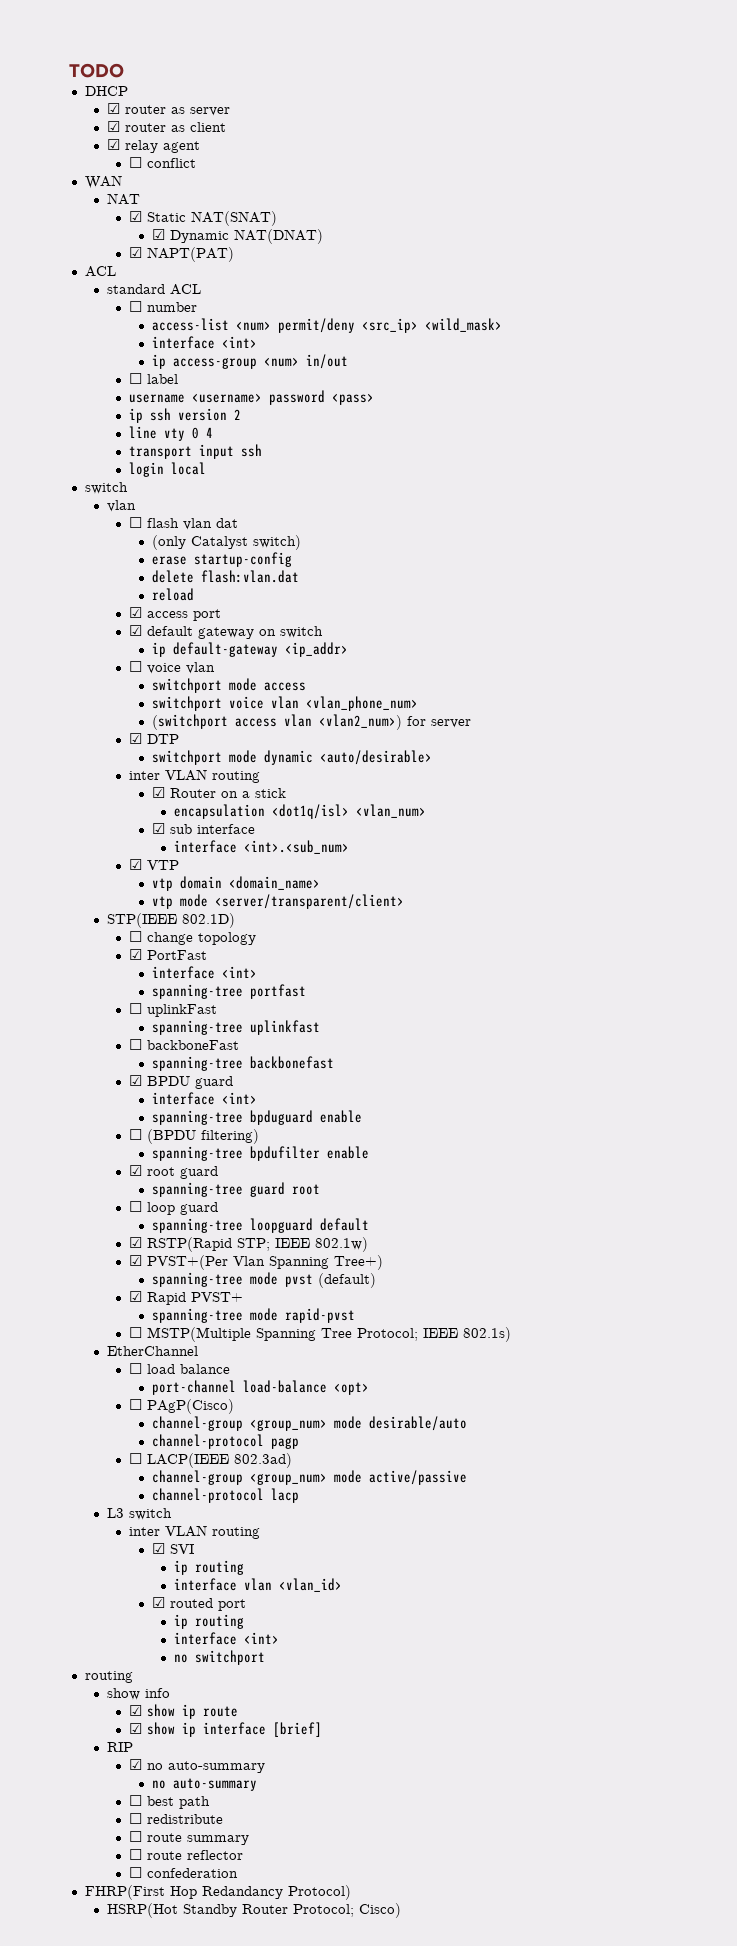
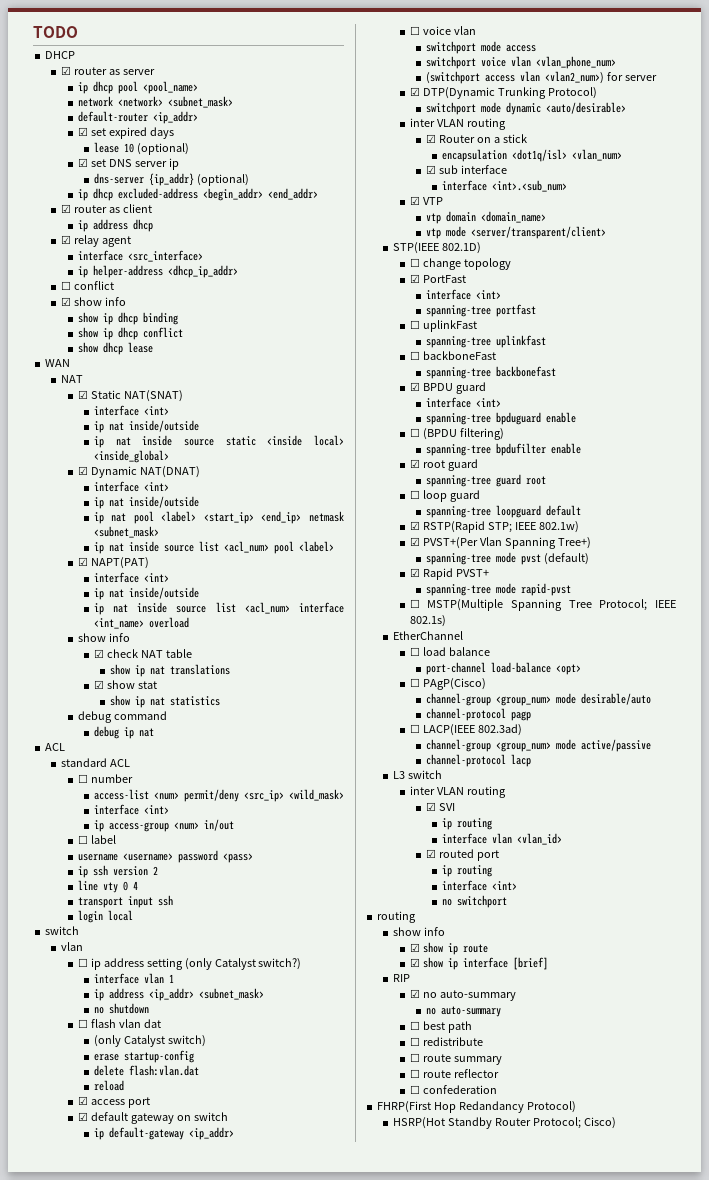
(231, 111) none -> [77,81,198,94] [77,96,233,108] [77,111,198,124] [77,127,174,139] [93,142,189,155] [77,158,179,170] [93,173,249,186] [77,188,318,201] // ip dhcp pool <pool_name> // network <network> <subnet_mask> // default-router <ip_addr> // ☑ set expired days // lease 10 (optional) // ☑ set DNS server ip // dns-server {ip_addr} (optional) // ip dhcp excluded-address <begin_addr> <end_addr>
(227, 127) none -> [77,219,153,232] // ip address dhcp
[129,157,197,168] ☐ conflict -> [77,250,203,262] [77,265,238,278] [61,281,115,290] [61,297,127,306] [77,312,178,325] [77,327,183,340] [77,342,153,355] interface <src_interface> // ip helper-address <dhcp_ip_addr> // ☐ conflict // ☑ show info // show ip dhcp binding // show ip dhcp conflict // show dhcp lease
[151,229,323,244] [129,247,235,262] ☑ Dynamic NAT(DNAT) // ☑ NAPT(PAT) -> [93,405,169,416] [93,420,199,433] [93,435,345,448] [93,450,169,463] [77,466,200,478] [93,481,169,492] [93,496,199,509] [93,511,344,524] [93,526,159,538] [93,541,334,554] [77,557,149,569] [93,572,169,583] [93,587,199,600] [93,602,345,615] [93,617,189,629] [77,633,130,642] [93,649,192,658] [110,664,231,677] [93,680,157,689] [110,695,221,708] [77,711,167,723] [93,726,154,739] interface <int> // ip nat inside/outside // ip nat inside source static <inside local> <inside_global> // ☑ Dynamic NAT(DNAT) // interface <int> // ip nat inside/outside // ip nat pool <label> <start_ip> <end_ip> netmask <subnet_mask> // ip nat inside source list <acl_num> pool <label> // ☑ NAPT(PAT) // interface <int> // ip nat inside/outside // ip nat inside source list <acl_num> interface <int_name> overload // show info // ☑ check NAT table // show ip nat translations // ☑ show stat // show ip nat statistics // debug command // debug ip nat
(137, 506) none -> [77,958,302,970] [93,973,174,984] [93,988,264,1001] [93,1003,149,1014] // ☐ ip address setting (only Catalyst switch?) // interface vlan 1 // ip address <ip_addr> <subnet_mask> // no shutdown
[147,734,180,744] DTP -> [422,87,597,99] DTP(Dynamic Trunking Protocol)

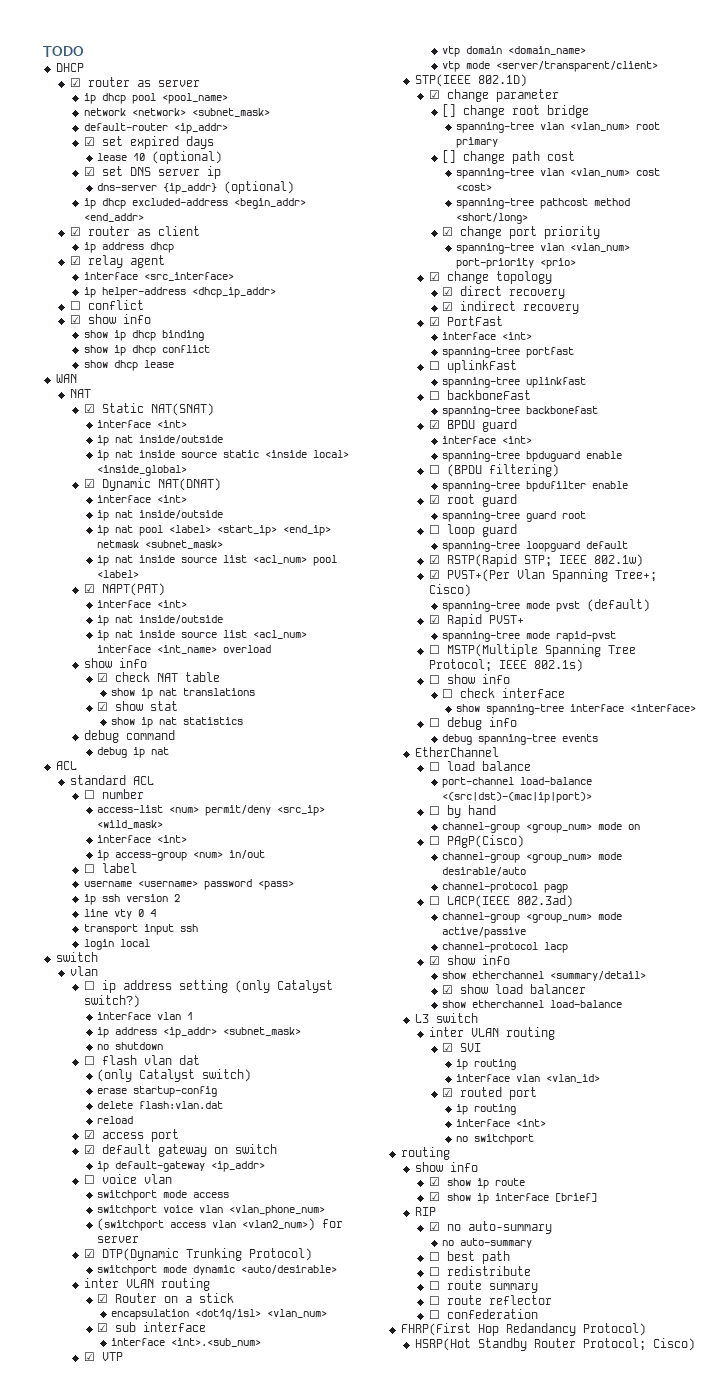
[409,258,511,270] ☐ change topology -> [428,89,559,102] [442,104,590,118] [456,122,661,133] [456,137,499,148] [442,150,576,164] [456,168,661,179] [456,183,493,191] [456,198,631,209] [456,213,529,224] [442,226,601,239] [456,243,631,254] [456,258,577,269] [428,271,552,284] [442,286,566,299] [442,301,580,314] ☑ change parameter // [] change root bridge // spanning-tree vlan <vlan_num> root primary // [] change path cost // spanning-tree vlan <vlan_num> cost <cost> // spanning-tree pathcost method <short/long> // ☑ change port priority // spanning-tree vlan <vlan_num> port-priority <prio> // ☑ change topology // ☑ direct recovery // ☑ indirect recovery
[557,537,591,549] Tree+) -> [614,570,657,582] [428,584,471,597] Tree+; Cisco)
(446, 621) none -> [428,674,510,684] [442,688,566,698] [456,704,697,715] [428,717,517,730] [442,734,599,745] // ☐ show info // ☐ check interface // show spanning-tree interface <interface> // ☐ debug info // debug spanning-tree events
[555,664,581,675] <opt> -> [442,792,593,803] [428,805,496,818] [442,822,641,833] <(src|dst)-(mac|ip|port)> // ☐ by hand // channel-group <group_num> mode on
(531, 760) none -> [428,955,510,965] [442,971,647,981] [442,984,587,994] [442,1000,623,1008] // ☑ show info // show etherchannel <summary/detail> // ☑ show load balancer // show etherchannel load-balance

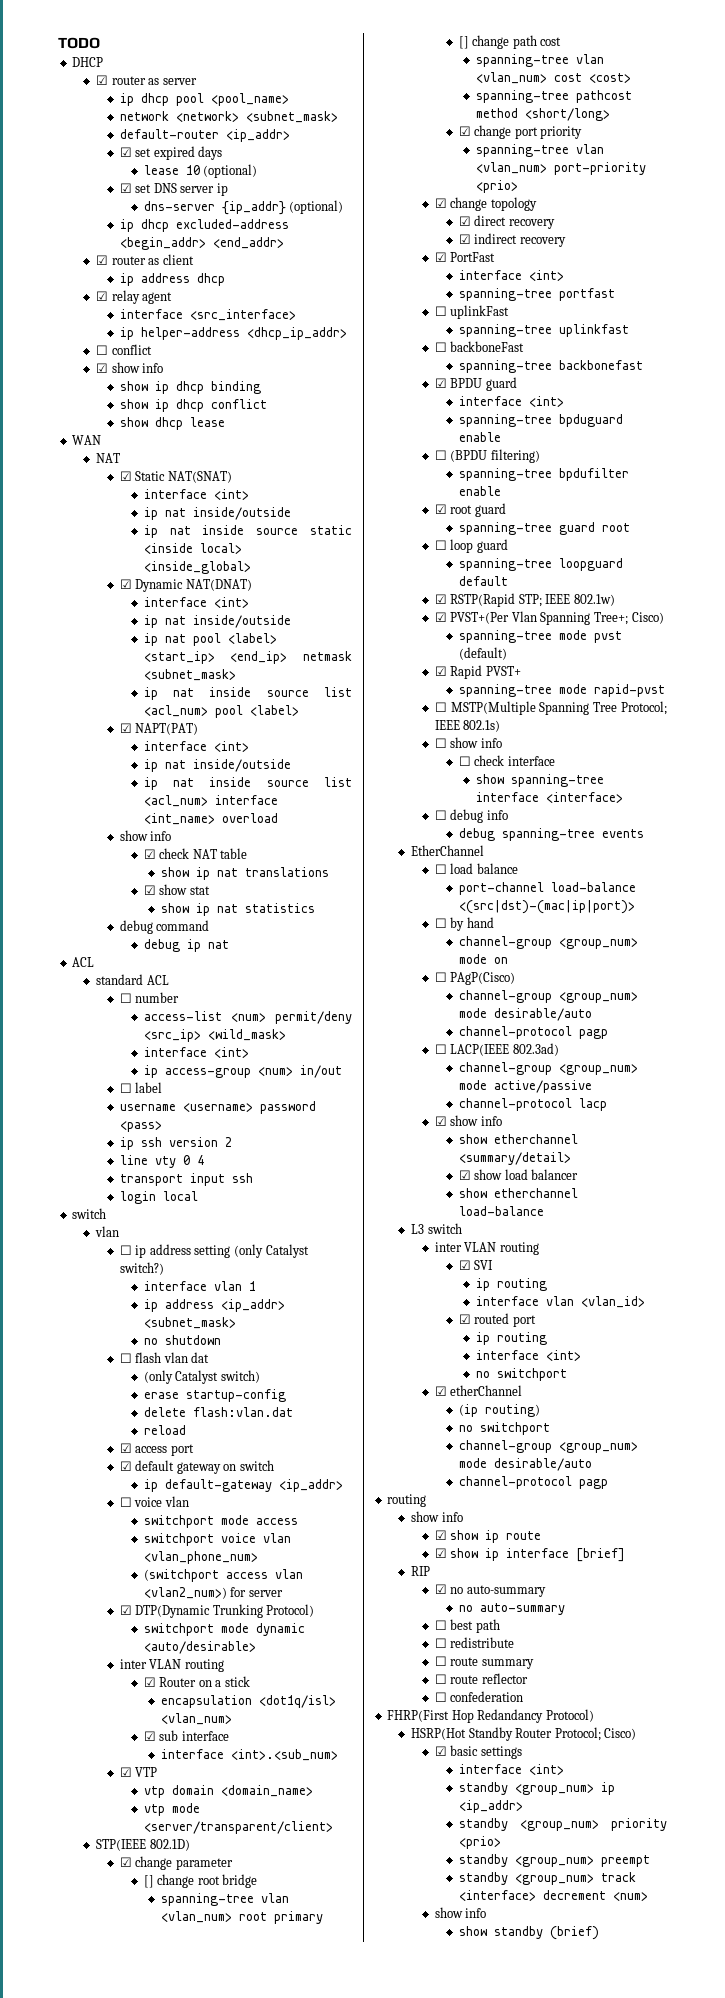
(535, 1139) none -> [434,1385,523,1396] [458,1404,540,1417] [458,1422,550,1435] [458,1440,638,1453] [458,1458,592,1471] [458,1476,608,1489] // ☑ etherChannel // (ip routing) // no switchport // channel-group <group_num> mode desirable/auto // channel-protocol pagp
(695, 1344) none -> [434,1745,522,1759] [458,1764,564,1775] [458,1782,615,1795] [458,1800,523,1813] [458,1818,667,1831] [458,1836,501,1849] [458,1854,650,1867] [458,1872,636,1885] [458,1890,648,1901] [434,1907,487,1918] [458,1926,599,1940] // ☑ basic settings // interface <int> // standby <group_num> ip <ip_addr> // standby <group_num> priority <prio> // standby <group_num> preempt // standby <group_num> track <interface> decrement <num> // show info // show standby (brief)

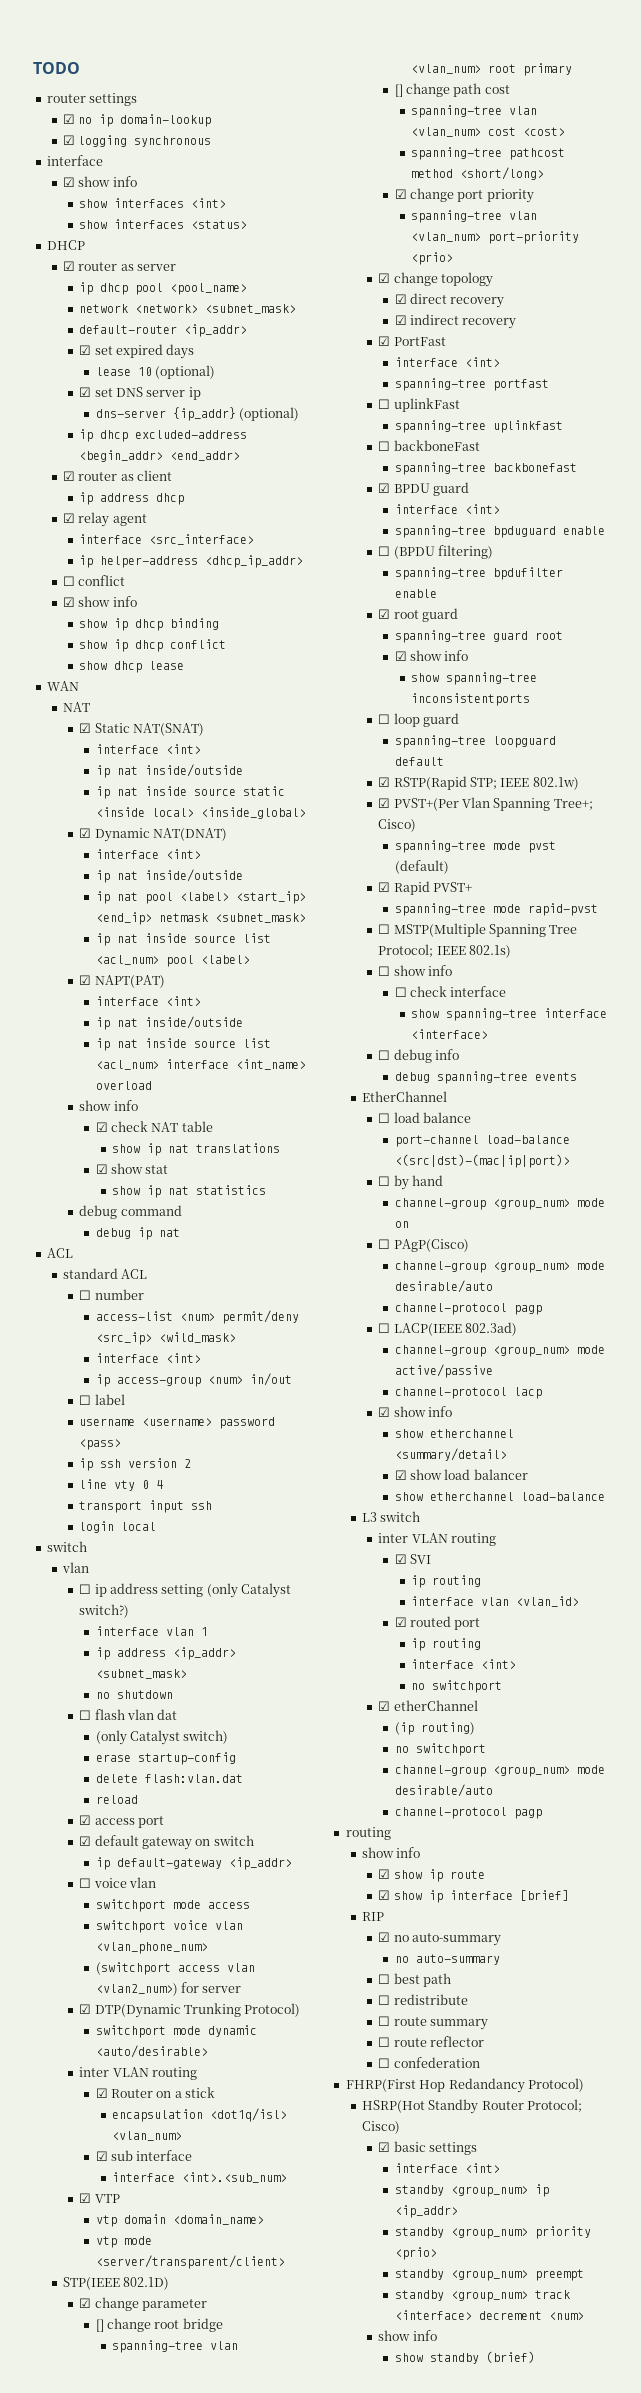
(100, 43) none -> [46,93,138,106] [63,114,212,127] [63,135,212,147] [46,155,103,166] [63,176,137,187] [79,198,227,208] [79,219,248,229] // router settings // ☑ no ip domain-lookup // ☑ logging synchronous // interface // ☑ show info // show interfaces <int> // show interfaces <status>
(630, 527) none -> [394,650,469,661] [410,672,537,685] [410,693,530,706] // ☑ show info // show spanning-tree inconsistentports

